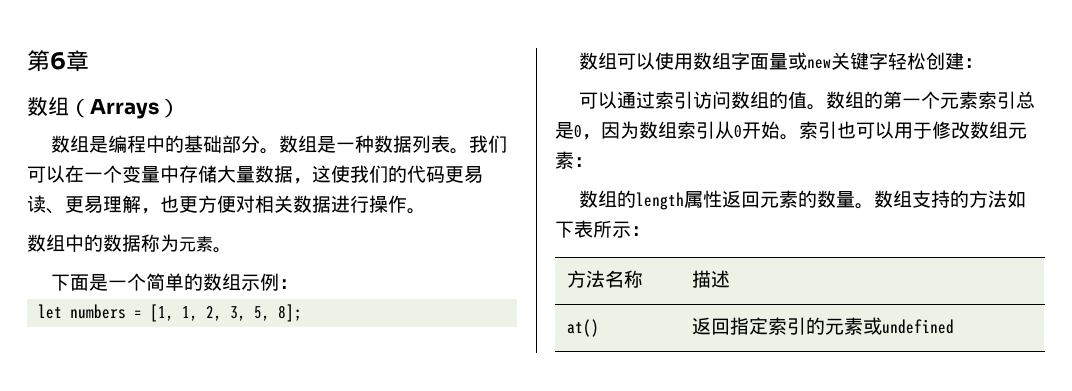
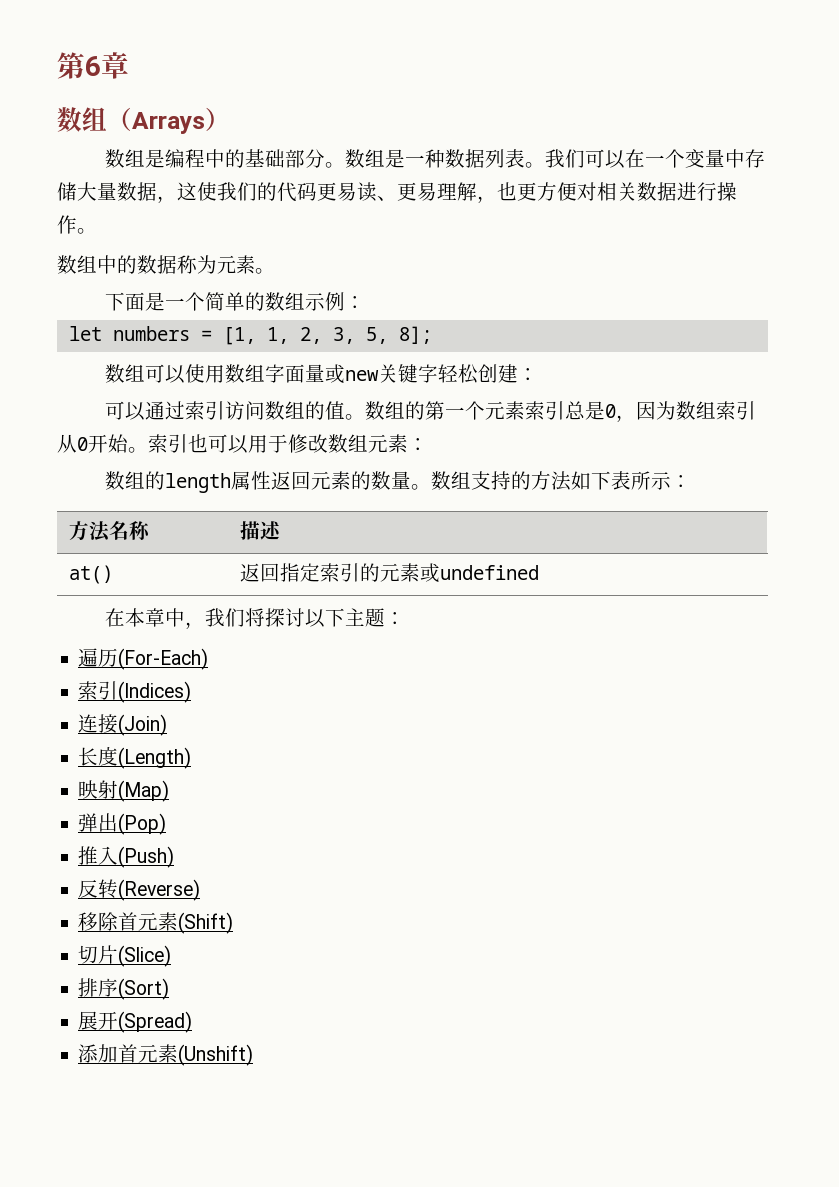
(955, 326) none -> [104,608,405,629] [78,648,209,670] [78,681,192,703] [78,714,168,736] [78,747,192,769] [78,780,170,802] [78,813,167,835] [78,846,175,868] [78,879,201,901] [78,912,234,934] [78,945,172,967] [78,978,170,1000] [78,1011,193,1033] [78,1044,254,1066] // 在本章中，我们将探讨以下主题： // 遍历(For-Each) // 索引(Indices) // 连接(Join) // 长度(Length) // 映射(Map) // 弹出(Pop) // 推入(Push) // 反转(Reverse) // 移除首元素(Shift) // 切片(Slice) // 排序(Sort) // 展开(Spread) // 添加首元素(Unshift)

